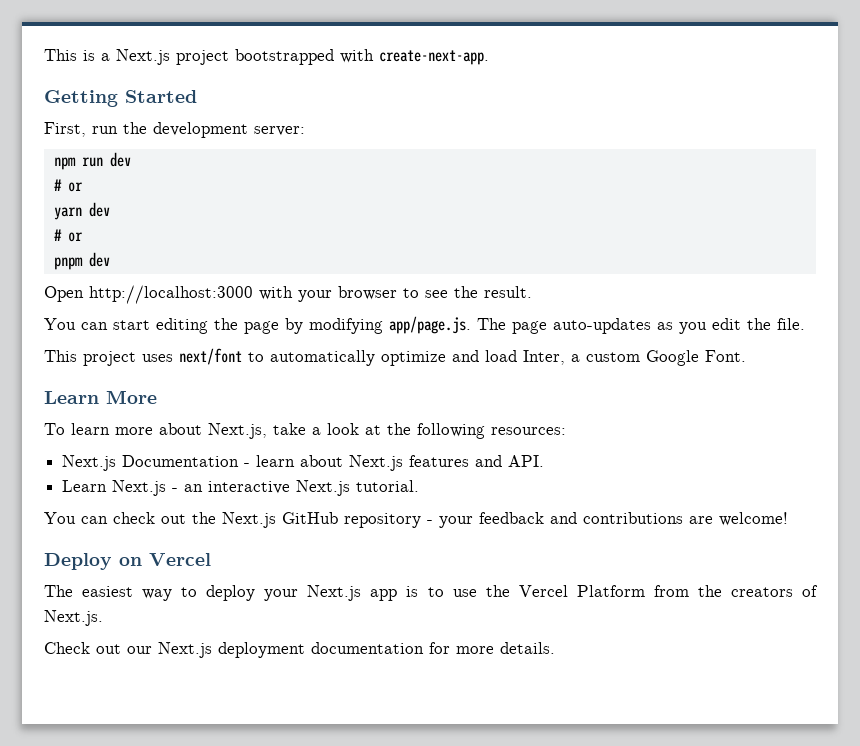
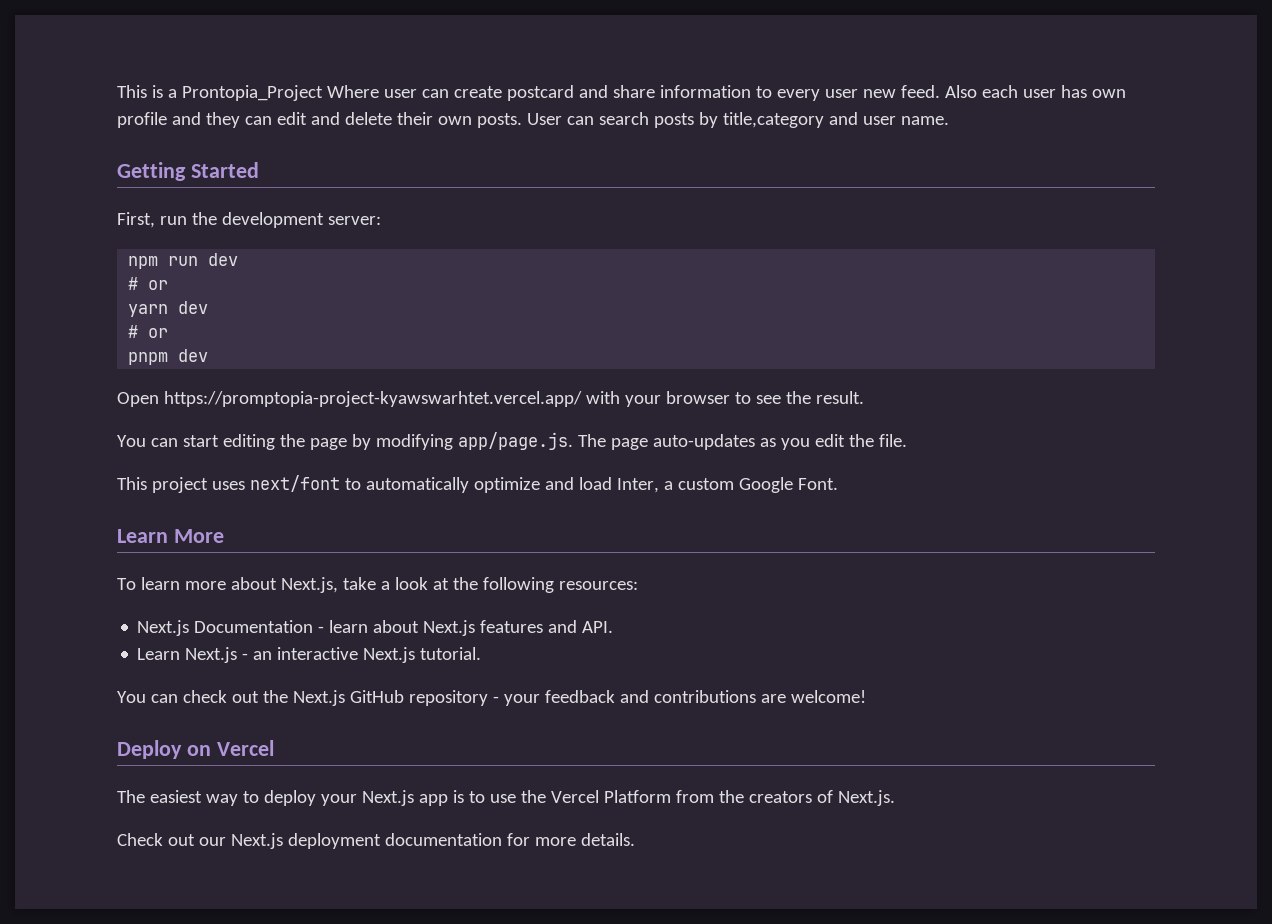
[116,49,489,65] Next.js project bootstrapped with create-next-app. -> [181,85,1126,101] [117,112,949,128] Prontopia_Project Where user can create postcard and share information to every user new feed. Also each user has own profile and they can edit and delete their own posts. User can search posts by title,category and user name.
[89,285,253,304] http://localhost:3000 -> [163,391,582,407] https://promptopia-project-kyawswarhtet.vercel.app/

